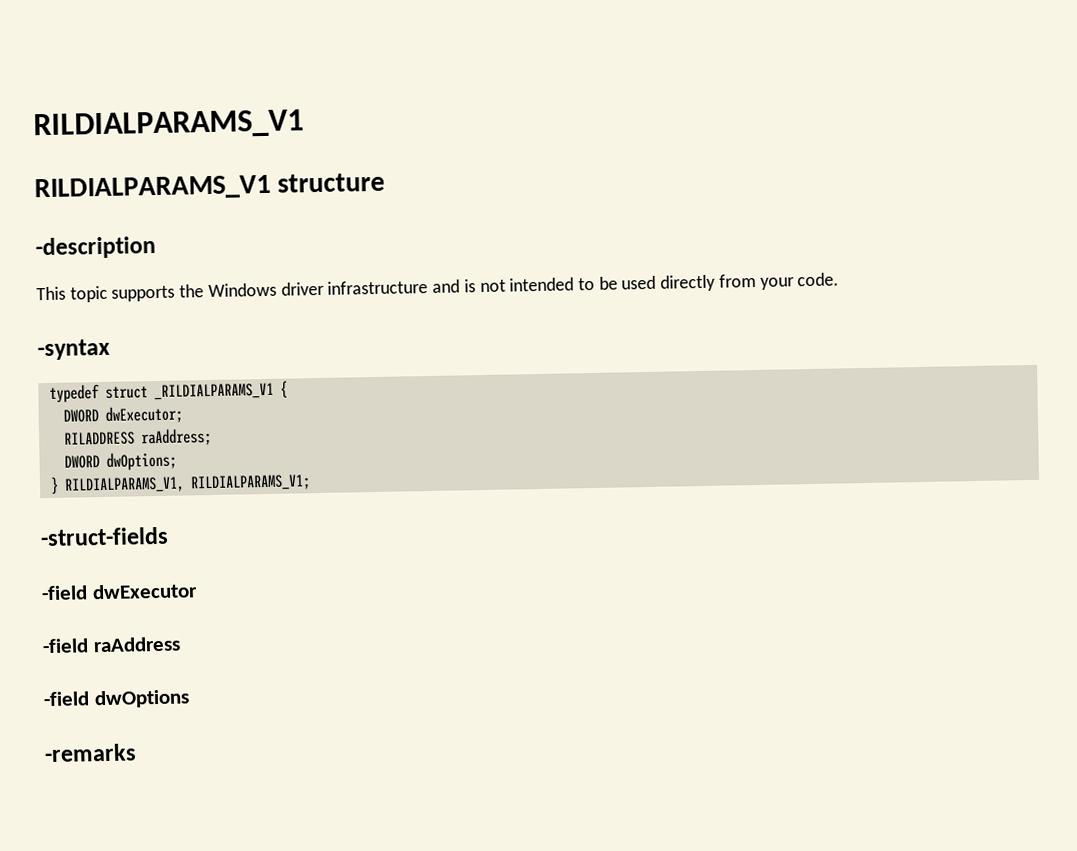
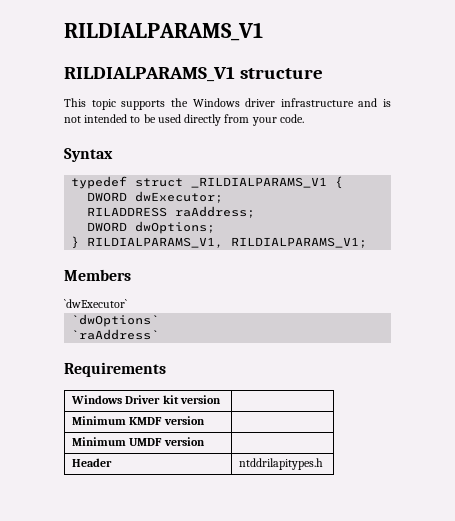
[35,235,156,260] // -description -> (323, 73) none
[37,338,110,361] -syntax -> [64,148,113,162] Syntax
[40,526,169,547] [41,583,198,601] [42,636,181,654] [43,689,190,709] [44,743,137,763] -struct-fields // -field dwExecutor // -field raAddress // -field dwOptions // -remarks -> [64,269,131,281] [64,299,127,308] [71,314,160,327] [71,329,160,340] [64,362,166,377] [71,395,221,404] [72,416,205,425] [72,437,205,446] [72,458,113,467] [239,458,324,470] Members // `dwExecutor` // `dwOptions` // `raAddress` // Requirements // Windows Driver kit version | // Minimum KMDF version | // Minimum UMDF version | // Header | ntddrilapitypes.h

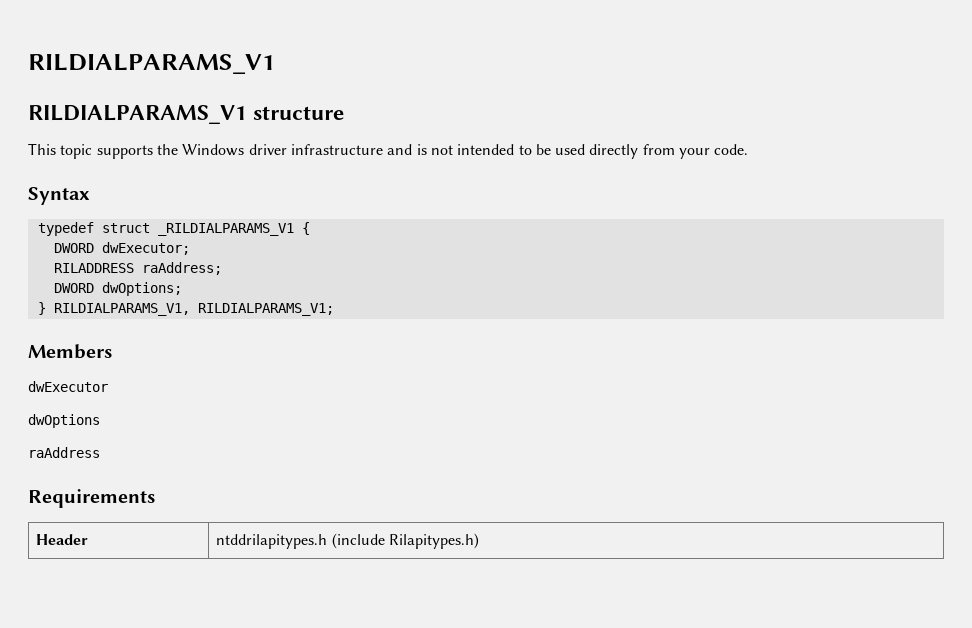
[64,299,127,308] [71,314,160,327] [71,329,160,340] [64,362,166,377] [71,395,221,404] [72,416,205,425] [72,437,205,446] `dwExecutor` // `dwOptions` // `raAddress` // Requirements // Windows Driver kit version | // Minimum KMDF version | // Minimum UMDF version | -> [28,381,108,392] [28,414,100,428] [28,447,100,458] [28,489,155,508] dwExecutor // dwOptions // raAddress // Requirements
(324, 464) none -> [331,533,479,549] (include Rilapitypes.h)

